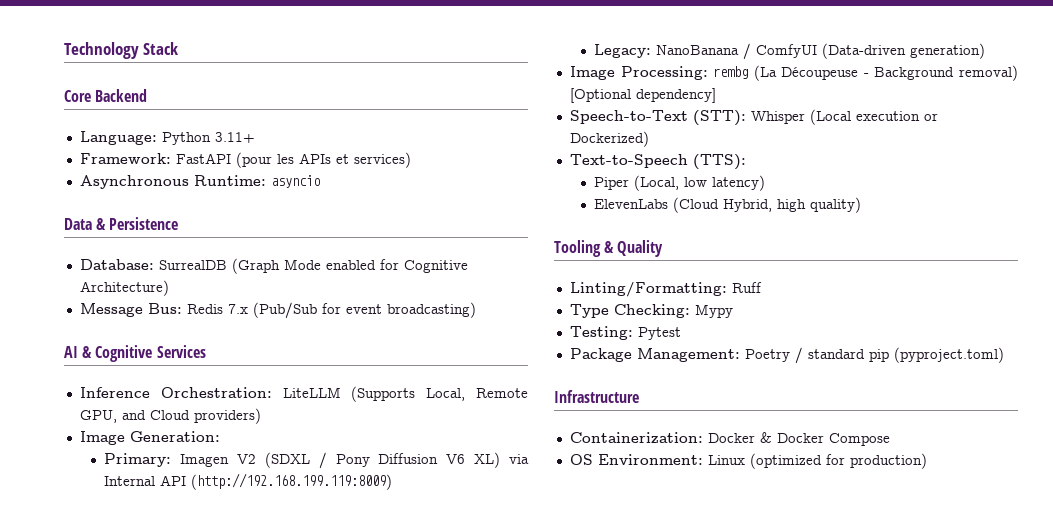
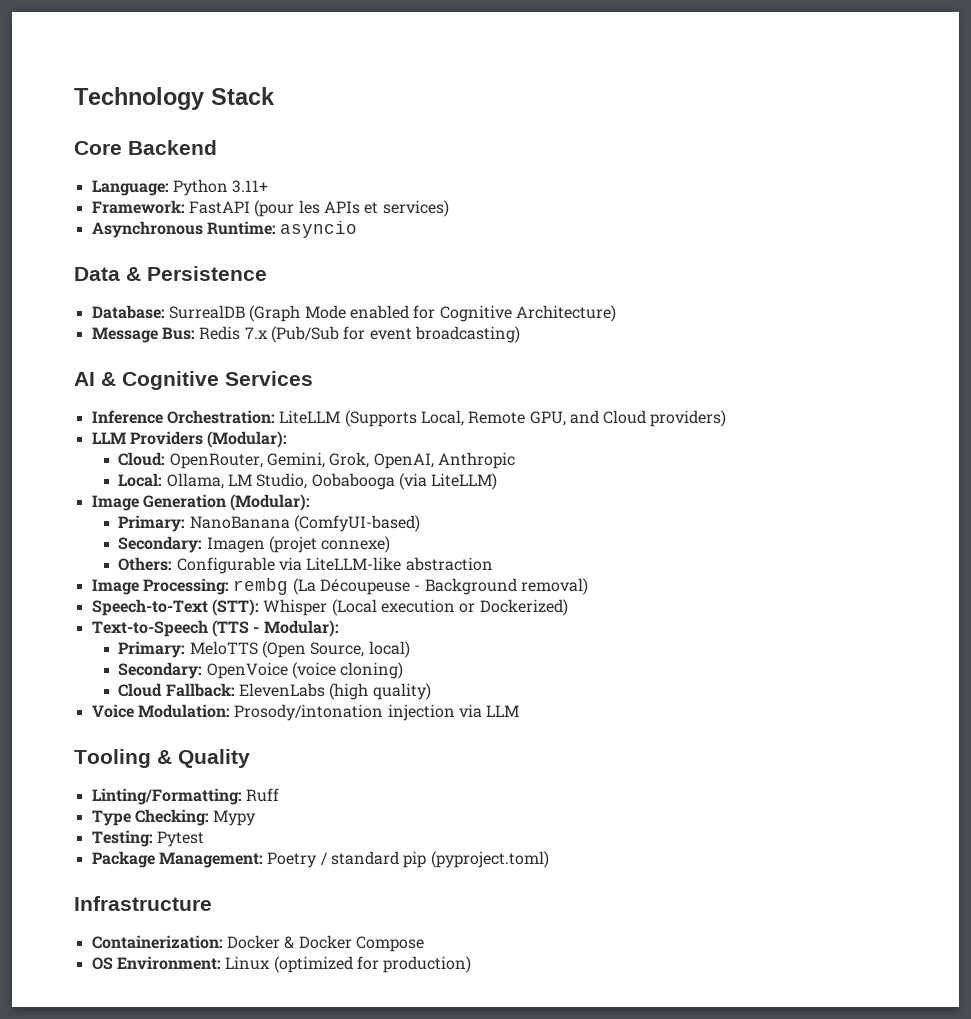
[79,431,220,445] [104,452,529,469] [104,473,393,490] [594,43,986,60] // Image Generation: // Primary: Imagen V2 (SDXL / Pony Diffusion V6 XL) via Internal API (http://192.168.199.119:8009) // Legacy: NanoBanana / ComfyUI (Data-driven generation) -> [91,431,288,448] [118,452,516,469] [118,473,498,490] [91,494,311,511] [118,515,421,532] [118,536,391,553] [118,557,493,574] // LLM Providers (Modular): // Cloud: OpenRouter, Gemini, Grok, OpenAI, Anthropic // Local: Ollama, LM Studio, Oobabooga (via LiteLLM) // Image Generation (Modular): // Primary: NanoBanana (ComfyUI-based) // Secondary: Imagen (projet connexe) // Others: Configurable via LiteLLM-like abstraction
[569,88,716,103] [Optional dependency] -> (588, 586) none
[692,154,746,170] [594,175,766,191] [594,197,862,213] (TTS): // Piper (Local, low latency) // ElevenLabs (Cloud Hybrid, high quality) -> [211,620,339,637] [118,641,410,658] [118,662,404,679] [118,683,431,700] [91,704,520,721] (TTS - Modular): // Primary: MeloTTS (Open Source, local) // Secondary: OpenVoice (voice cloning) // Cloud Fallback: ElevenLabs (high quality) // Voice Modulation: Prosody/intonation injection via LLM

